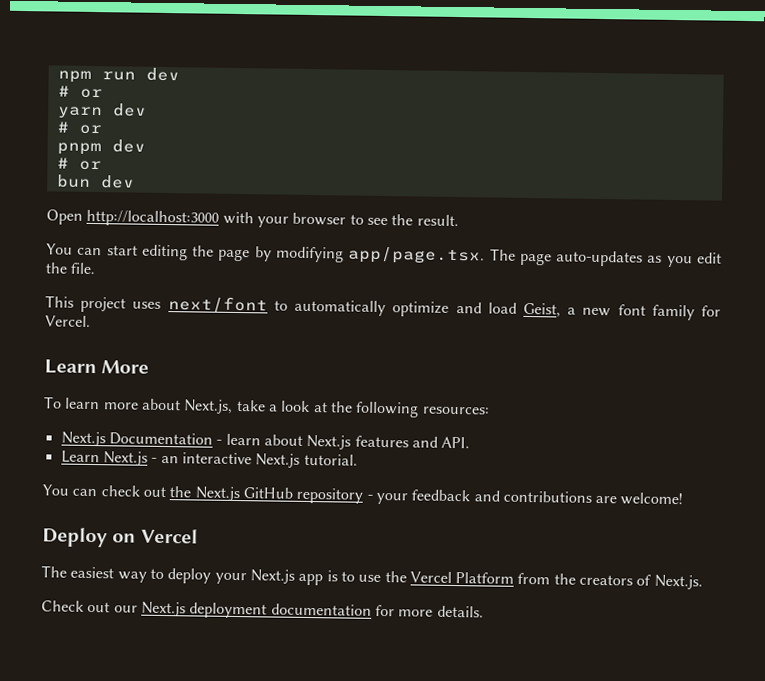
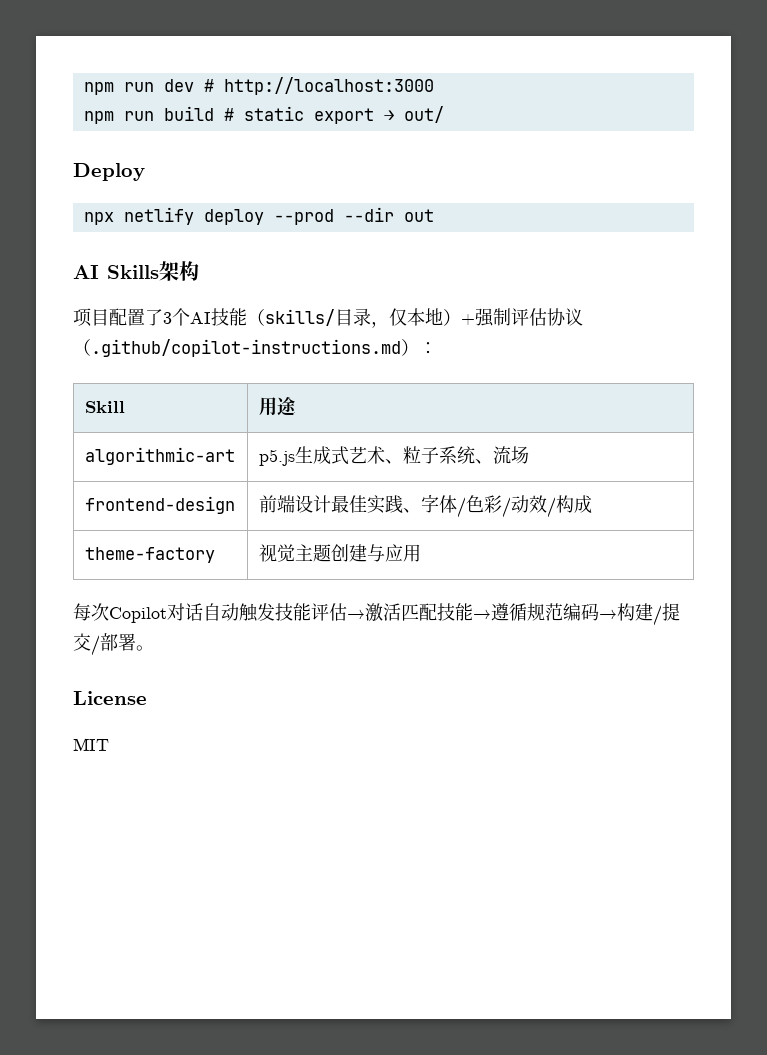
[57,85,103,99] [57,103,147,119] [56,121,102,135] [56,139,146,156] [56,157,102,171] [56,174,135,189] [46,209,459,228] [46,243,723,268] [45,262,97,275] [45,295,721,321] [45,315,91,327] [44,359,150,375] [44,396,490,418] [60,431,471,450] [60,450,358,468] [42,484,684,506] [42,527,198,548] [41,565,703,590] [41,600,484,619] // # or // yarn dev // # or // pnpm dev // # or // bun dev // Open http://localhost:3000 with your browser to see the result. // You can start editing the page by modifying app/page.tsx. The page auto-updates as you edit the file. // This project uses next/font to automatically optimize and load Geist, a new font family for Vercel. // Learn More // To learn more about Next.js, take a look at the following resources: // Next.js Documentation - learn about Next.js features and API. // Learn Next.js - an interactive Next.js tutorial. // You can check out the Next.js GitHub repository - your feedback and contributions are welcome! // Deploy on Vercel // The easiest way to deploy your Next.js app is to use the Vercel Platform from the creators of Next.js. // Check out our Next.js deployment documentation for more details. -> [203,77,434,95] [83,106,444,124] [73,163,145,181] [83,207,434,225] [73,261,199,281] [73,308,583,328] [73,339,437,357] [84,401,125,413] [258,397,296,416] [84,447,235,465] [258,446,529,466] [84,496,235,514] [258,494,592,518] [84,547,215,563] [258,544,421,562] [73,603,680,626] [73,633,154,656] [73,691,147,705] [73,738,109,751] # http://localhost:3000 // npm run build # static export → out/ // Deploy // npx netlify deploy --prod --dir out // AI Skills架构 // 项目配置了3个AI技能（skills/目录，仅本地）+强制评估协议（.github/copilot-instructions.md）： // Skill | 用途 // algorithmic-art | p5.js生成式艺术、粒子系统、流场 // frontend-design | 前端设计最佳实践、字体/色彩/动效/构成 // theme-factory | 视觉主题创建与应用 // 每次Copilot对话自动触发技能评估→激活匹配技能→遵循规范编码→构建/提交/部署。 // License // MIT

